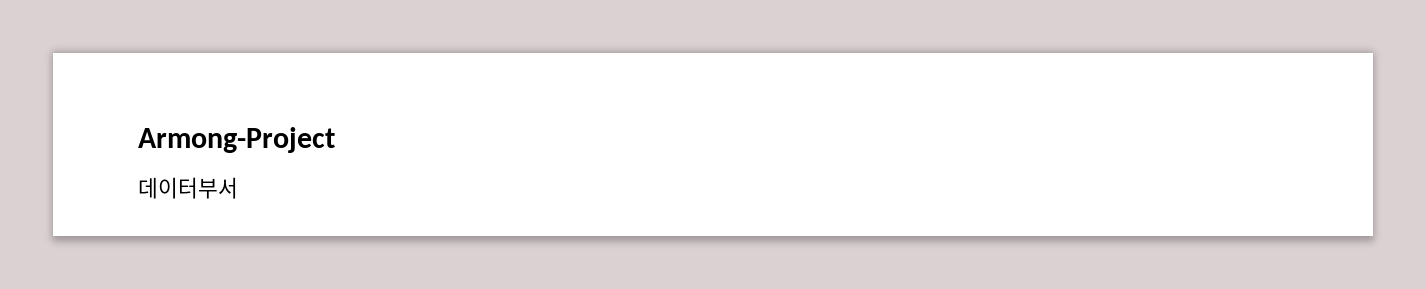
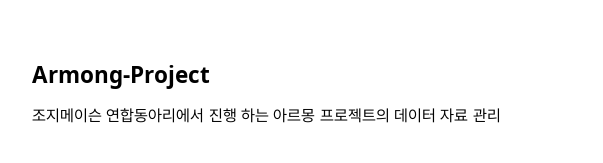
[138,177,238,199] 데이터부서 -> [32,108,501,123] 조지메이슨 연합동아리에서 진행 하는 아르몽 프로젝트의 데이터 자료 관리

